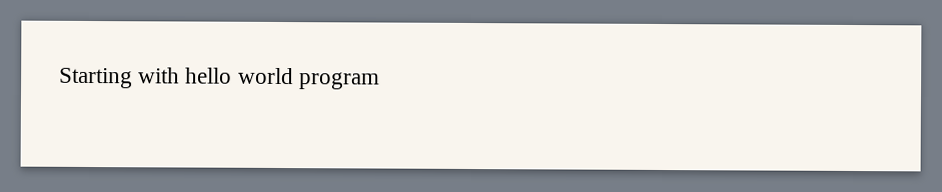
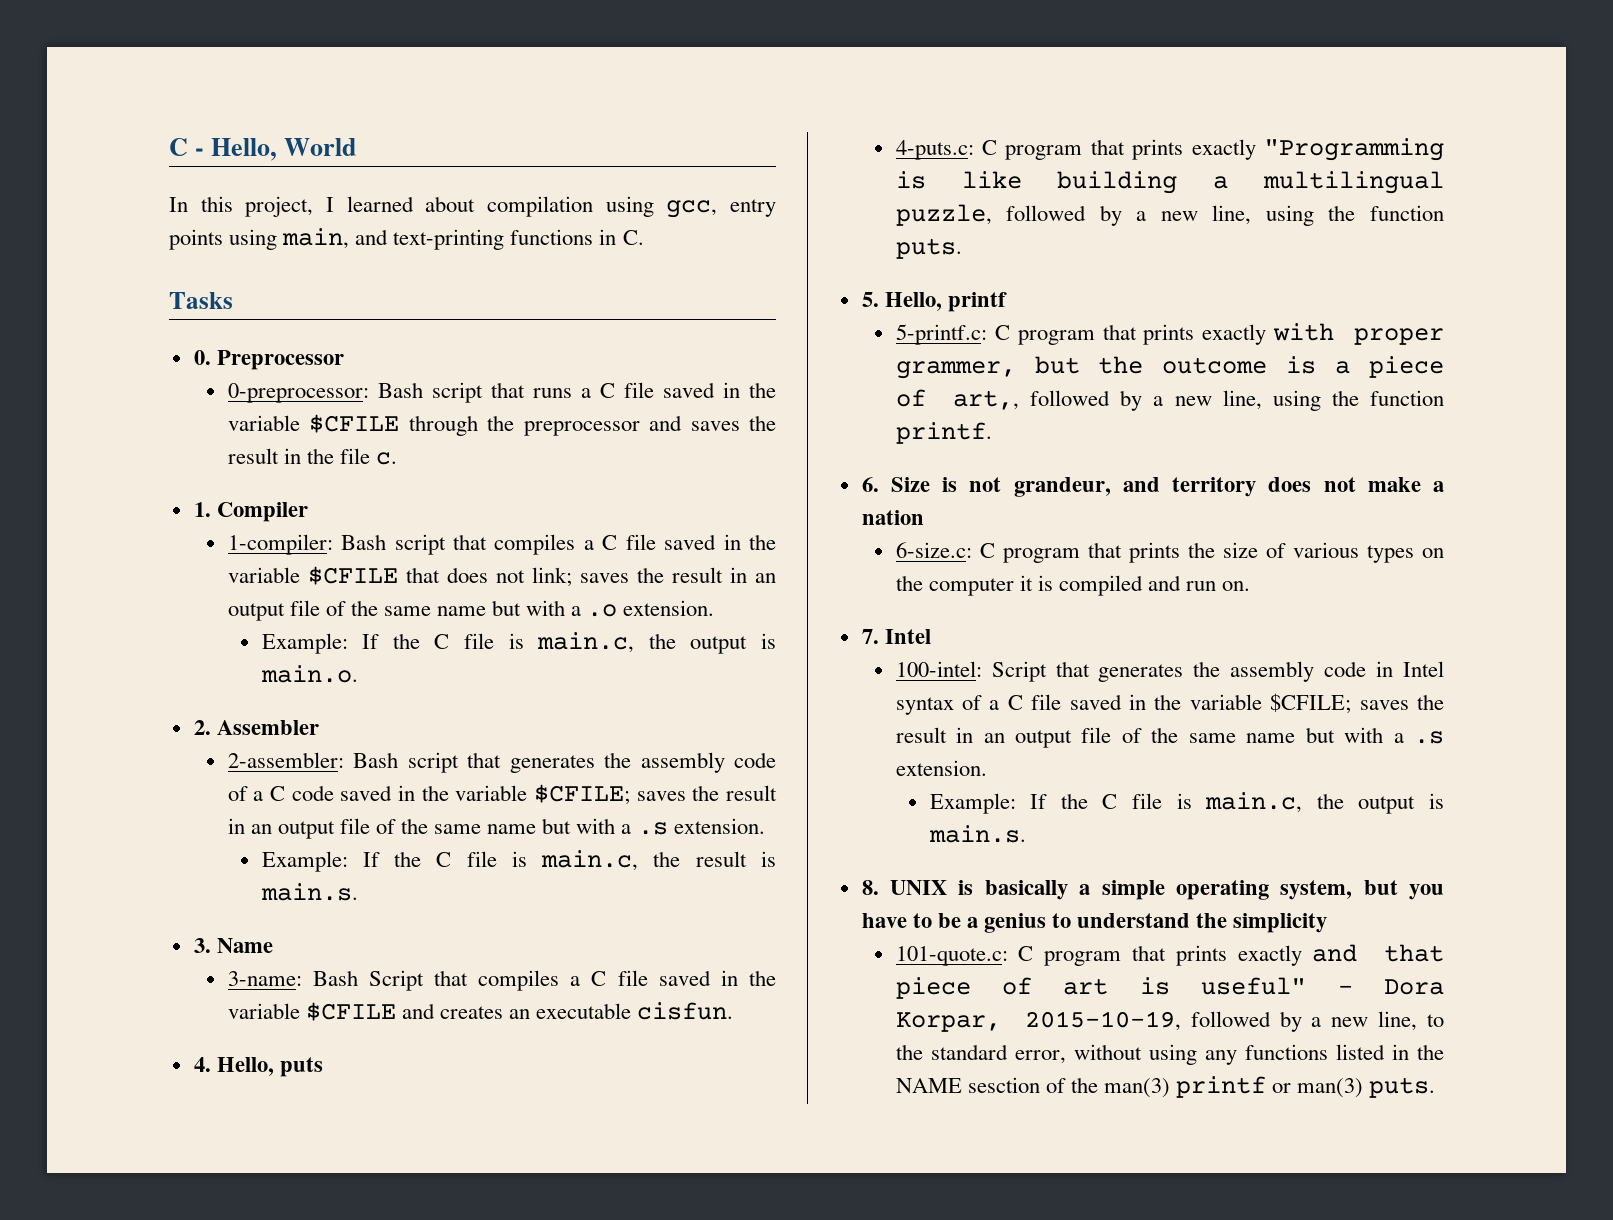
[59,67,380,90] Starting with hello world program -> [169,138,357,161] [169,196,776,218] [169,228,644,250] [169,292,233,309] [193,350,344,370] [227,382,777,403] [227,414,776,436] [227,448,397,465] [193,502,308,522] [227,534,776,555] [227,566,777,587] [227,600,715,621] [261,632,776,654] [260,665,358,683] [193,720,319,735] [227,752,777,773] [227,784,777,805] [227,818,765,839] [261,850,777,872] [260,883,358,901] [193,938,273,953] [227,970,776,991] [227,1002,734,1021] [193,1057,323,1077] [895,138,1444,161] [895,171,1444,194] [895,204,1444,226] [895,238,962,259] [861,292,1007,312] [895,323,1444,345] [895,356,1444,379] [895,389,1444,411] [895,422,992,444] [861,477,1444,497] [861,510,924,525] [895,542,1445,563] [895,575,1251,596] [861,629,931,644] [895,661,1444,682] [895,693,1444,715] [895,727,1444,748] [895,760,987,776] [929,792,1444,814] [928,825,1026,843] [861,880,1444,900] [861,913,1328,933] [895,944,1444,966] [895,977,1444,999] [895,1011,1444,1032] [895,1044,1444,1065] [895,1076,1436,1098] C - Hello, World // In this project, I learned about compilation using gcc, entry points using main, and text-printing functions in C. // Tasks // 0. Preprocessor // 0-preprocessor: Bash script that runs a C file saved in the variable $CFILE through the preprocessor and saves the result in the file c. // 1. Compiler // 1-compiler: Bash script that compiles a C file saved in the variable $CFILE that does not link; saves the result in an output file of the same name but with a .o extension. // Example: If the C file is main.c, the output is main.o. // 2. Assembler // 2-assembler: Bash script that generates the assembly code of a C code saved in the variable $CFILE; saves the result in an output file of the same name but with a .s extension. // Example: If the C file is main.c, the result is main.s. // 3. Name // 3-name: Bash Script that compiles a C file saved in the variable $CFILE and creates an executable cisfun. // 4. Hello, puts // 4-puts.c: C program that prints exactly "Programming is like building a multilingual puzzle, followed by a new line, using the function puts. // 5. Hello, printf // 5-printf.c: C program that prints exactly with proper grammer, but the outcome is a piece of art,, followed by a new line, using the function printf. // 6. Size is not grandeur, and territory does not make a nation // 6-size.c: C program that prints the size of various types on the computer it is compiled and run on. // 7. Intel // 100-intel: Script that generates the assembly code in Intel syntax of a C file saved in the variable $CFILE; saves the result in an output file of the same name but with a .s extension. // Example: If the C file is main.c, the output is main.s. // 8. UNIX is basically a simple operating system, but you have to be a genius to understand the simplicity // 101-quote.c: C program that prints exactly and that piece of art is useful" - Dora Korpar, 2015-10-19, followed by a new line, to the standard error, without using any functions listed in the NAME sesction of the man(3) printf or man(3) puts.

